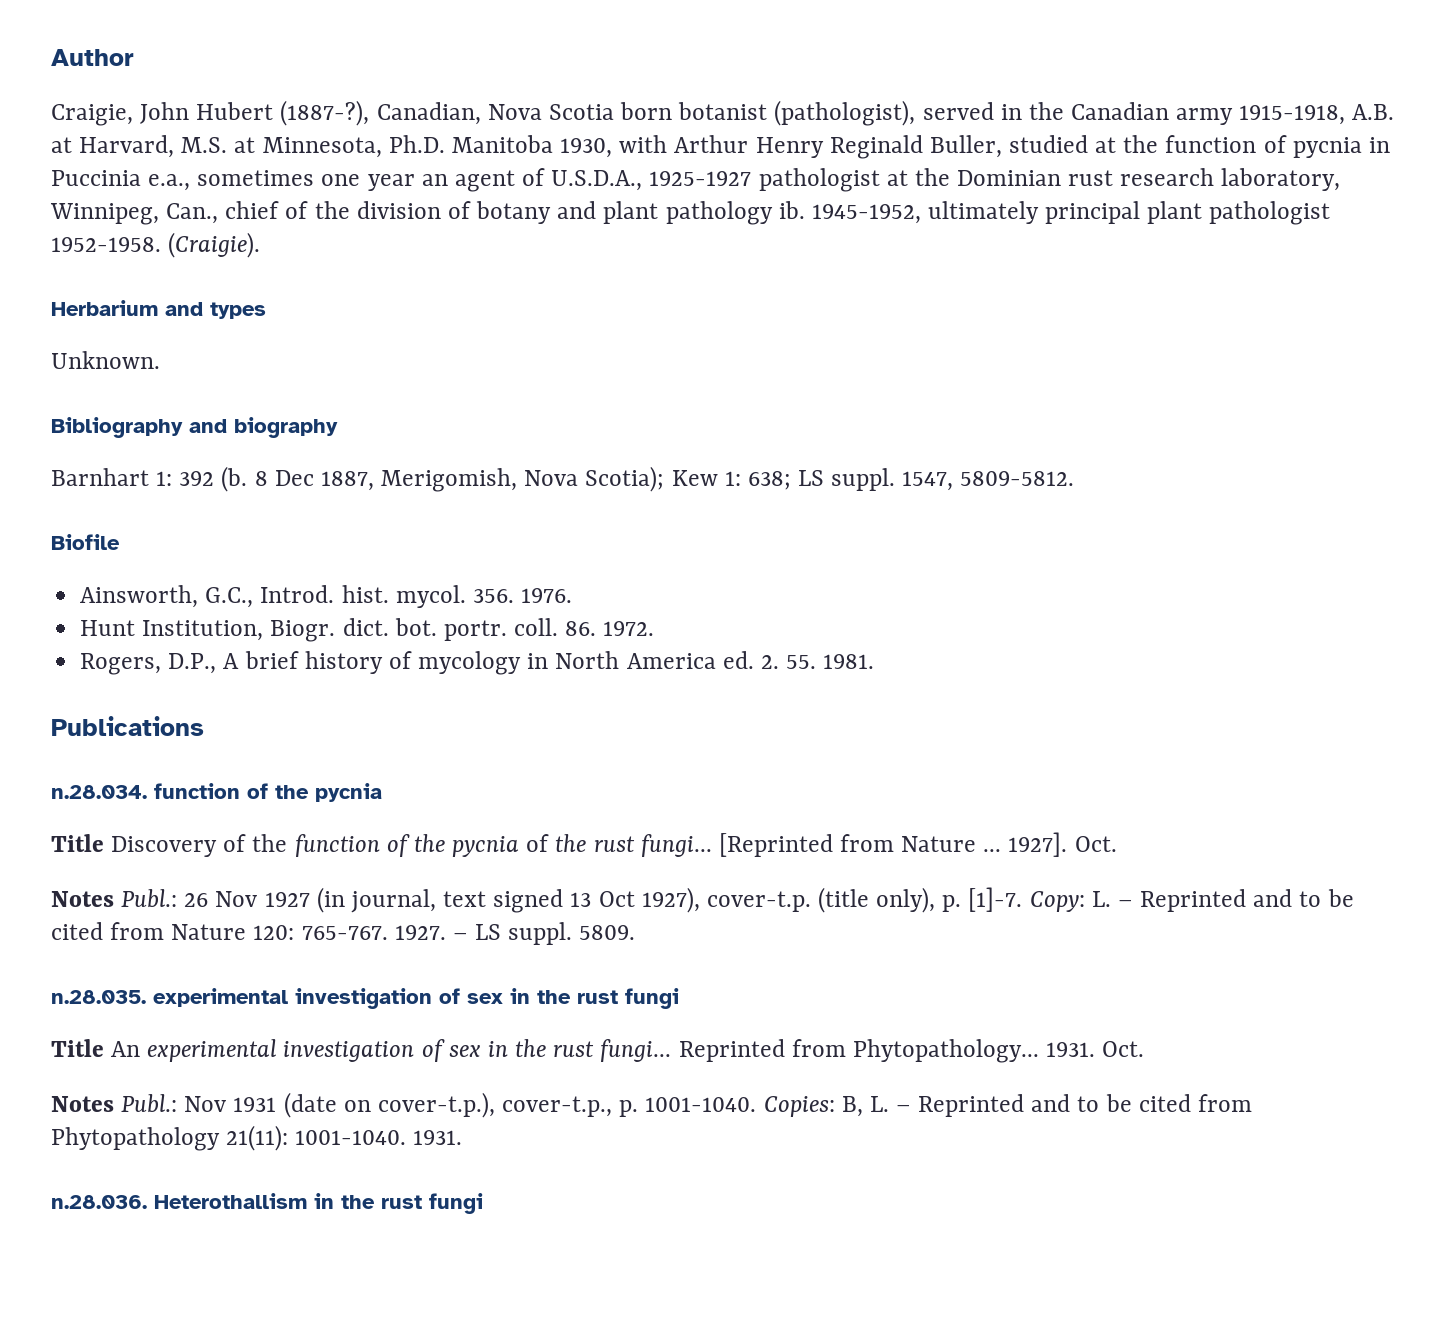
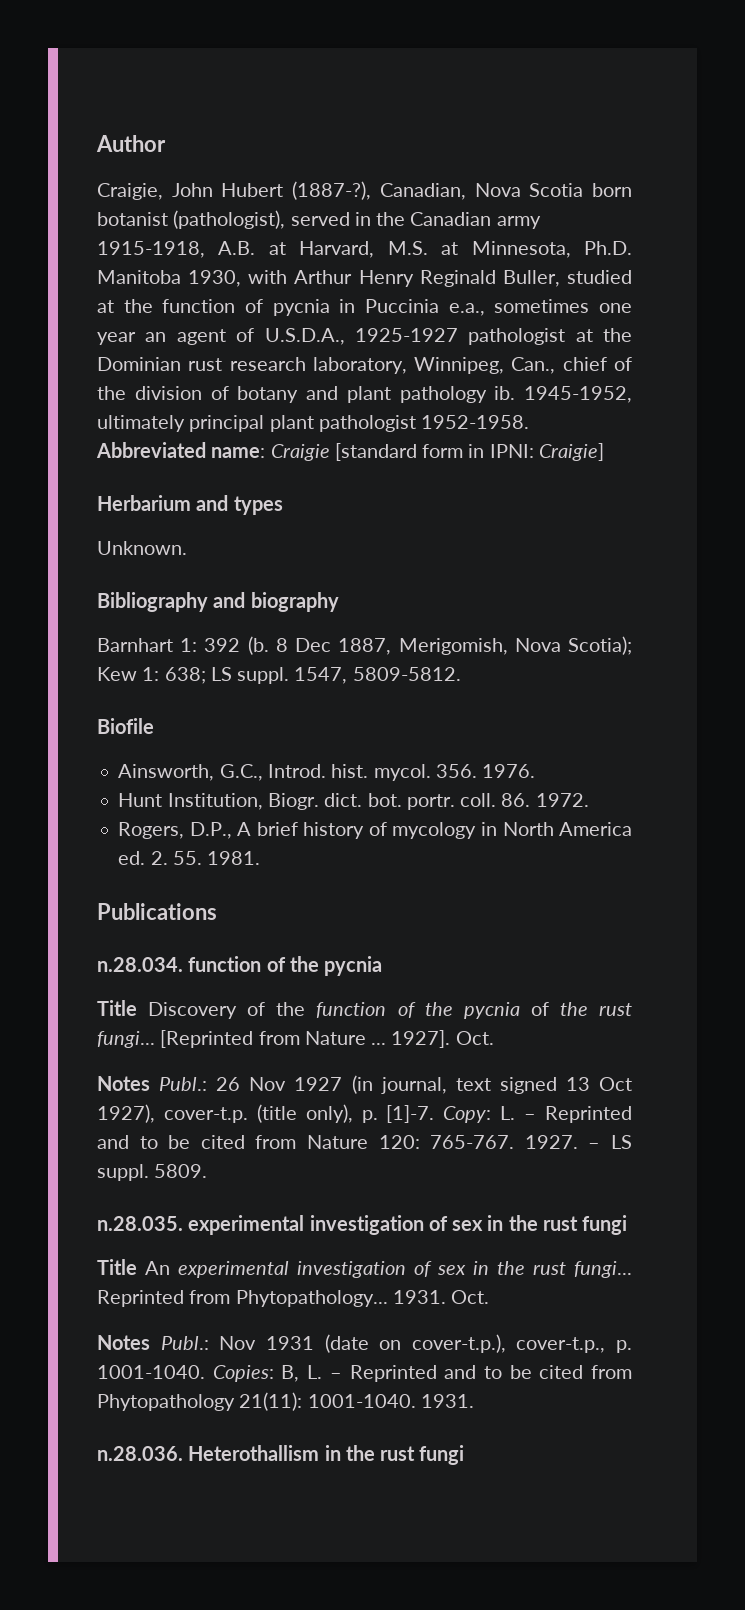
[168,232,261,258] (Craigie). -> [96,442,604,461] Abbreviated name: Craigie [standard form in IPNI: Craigie]

